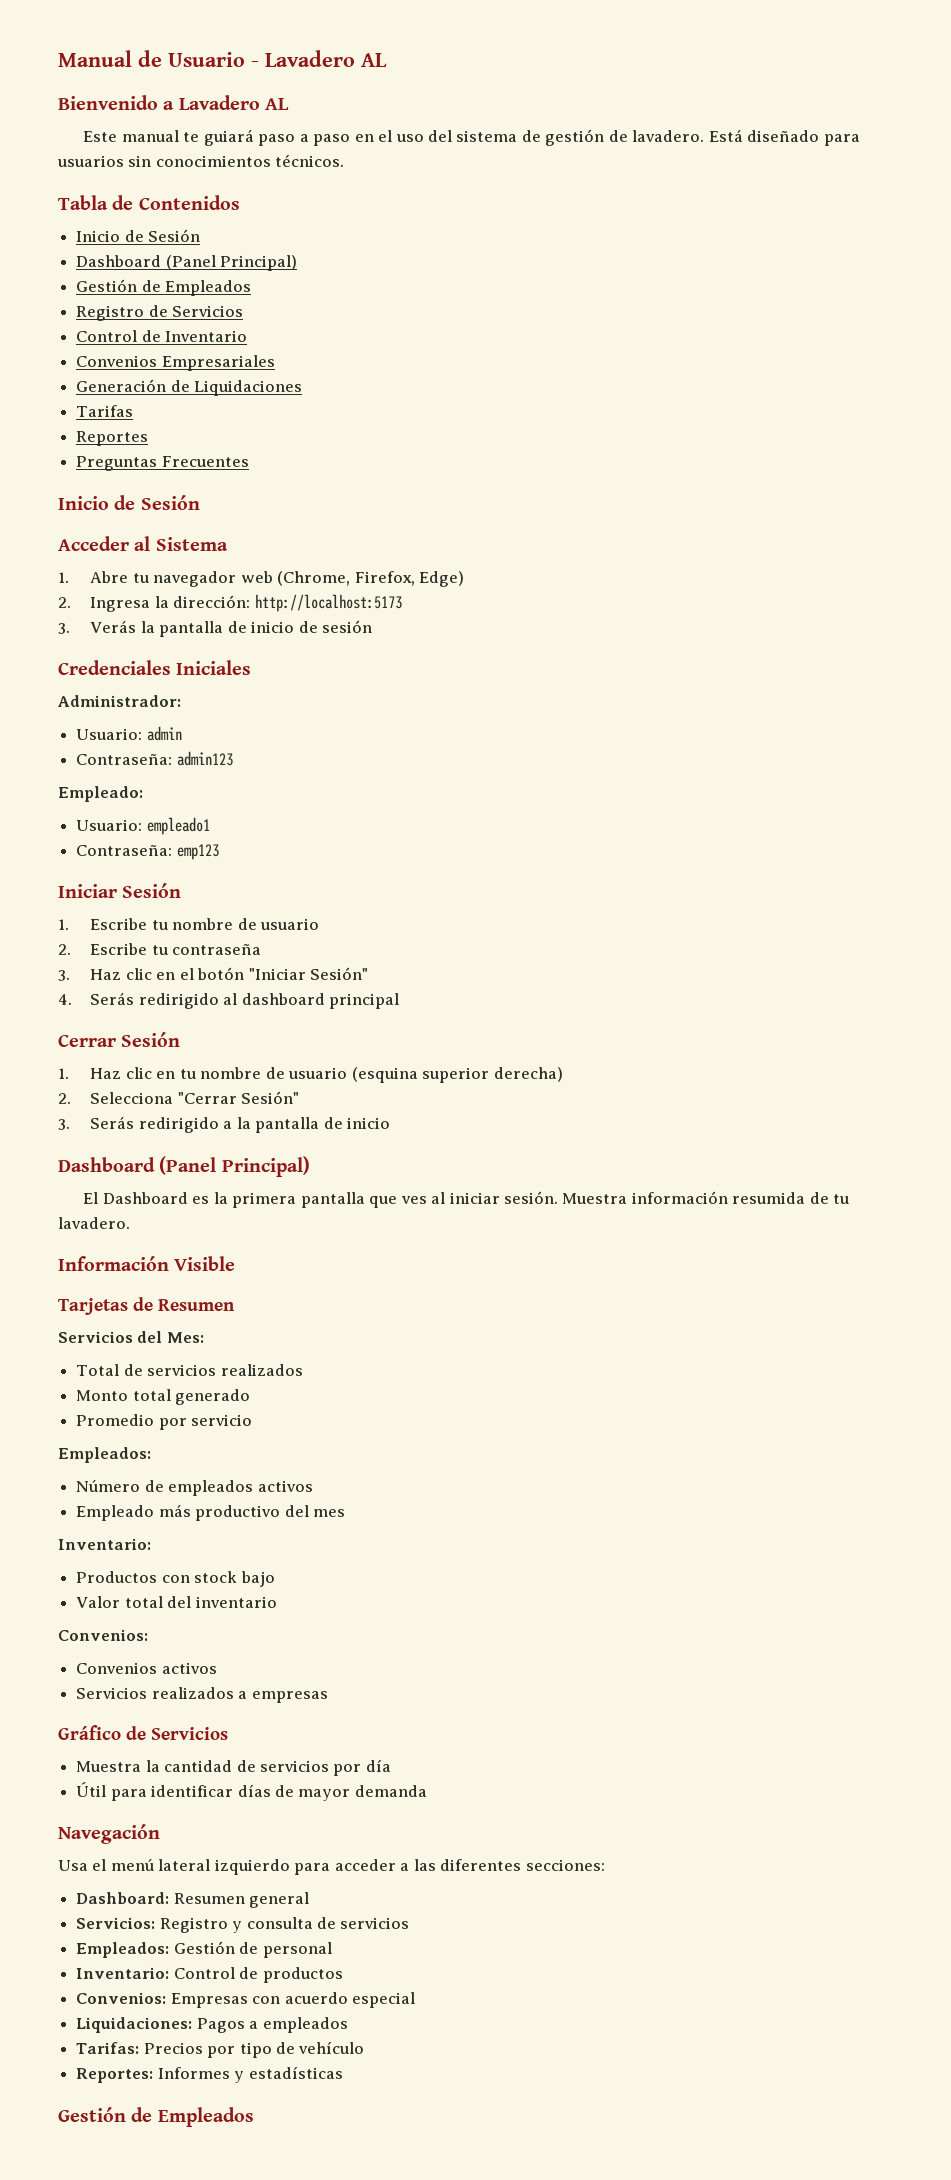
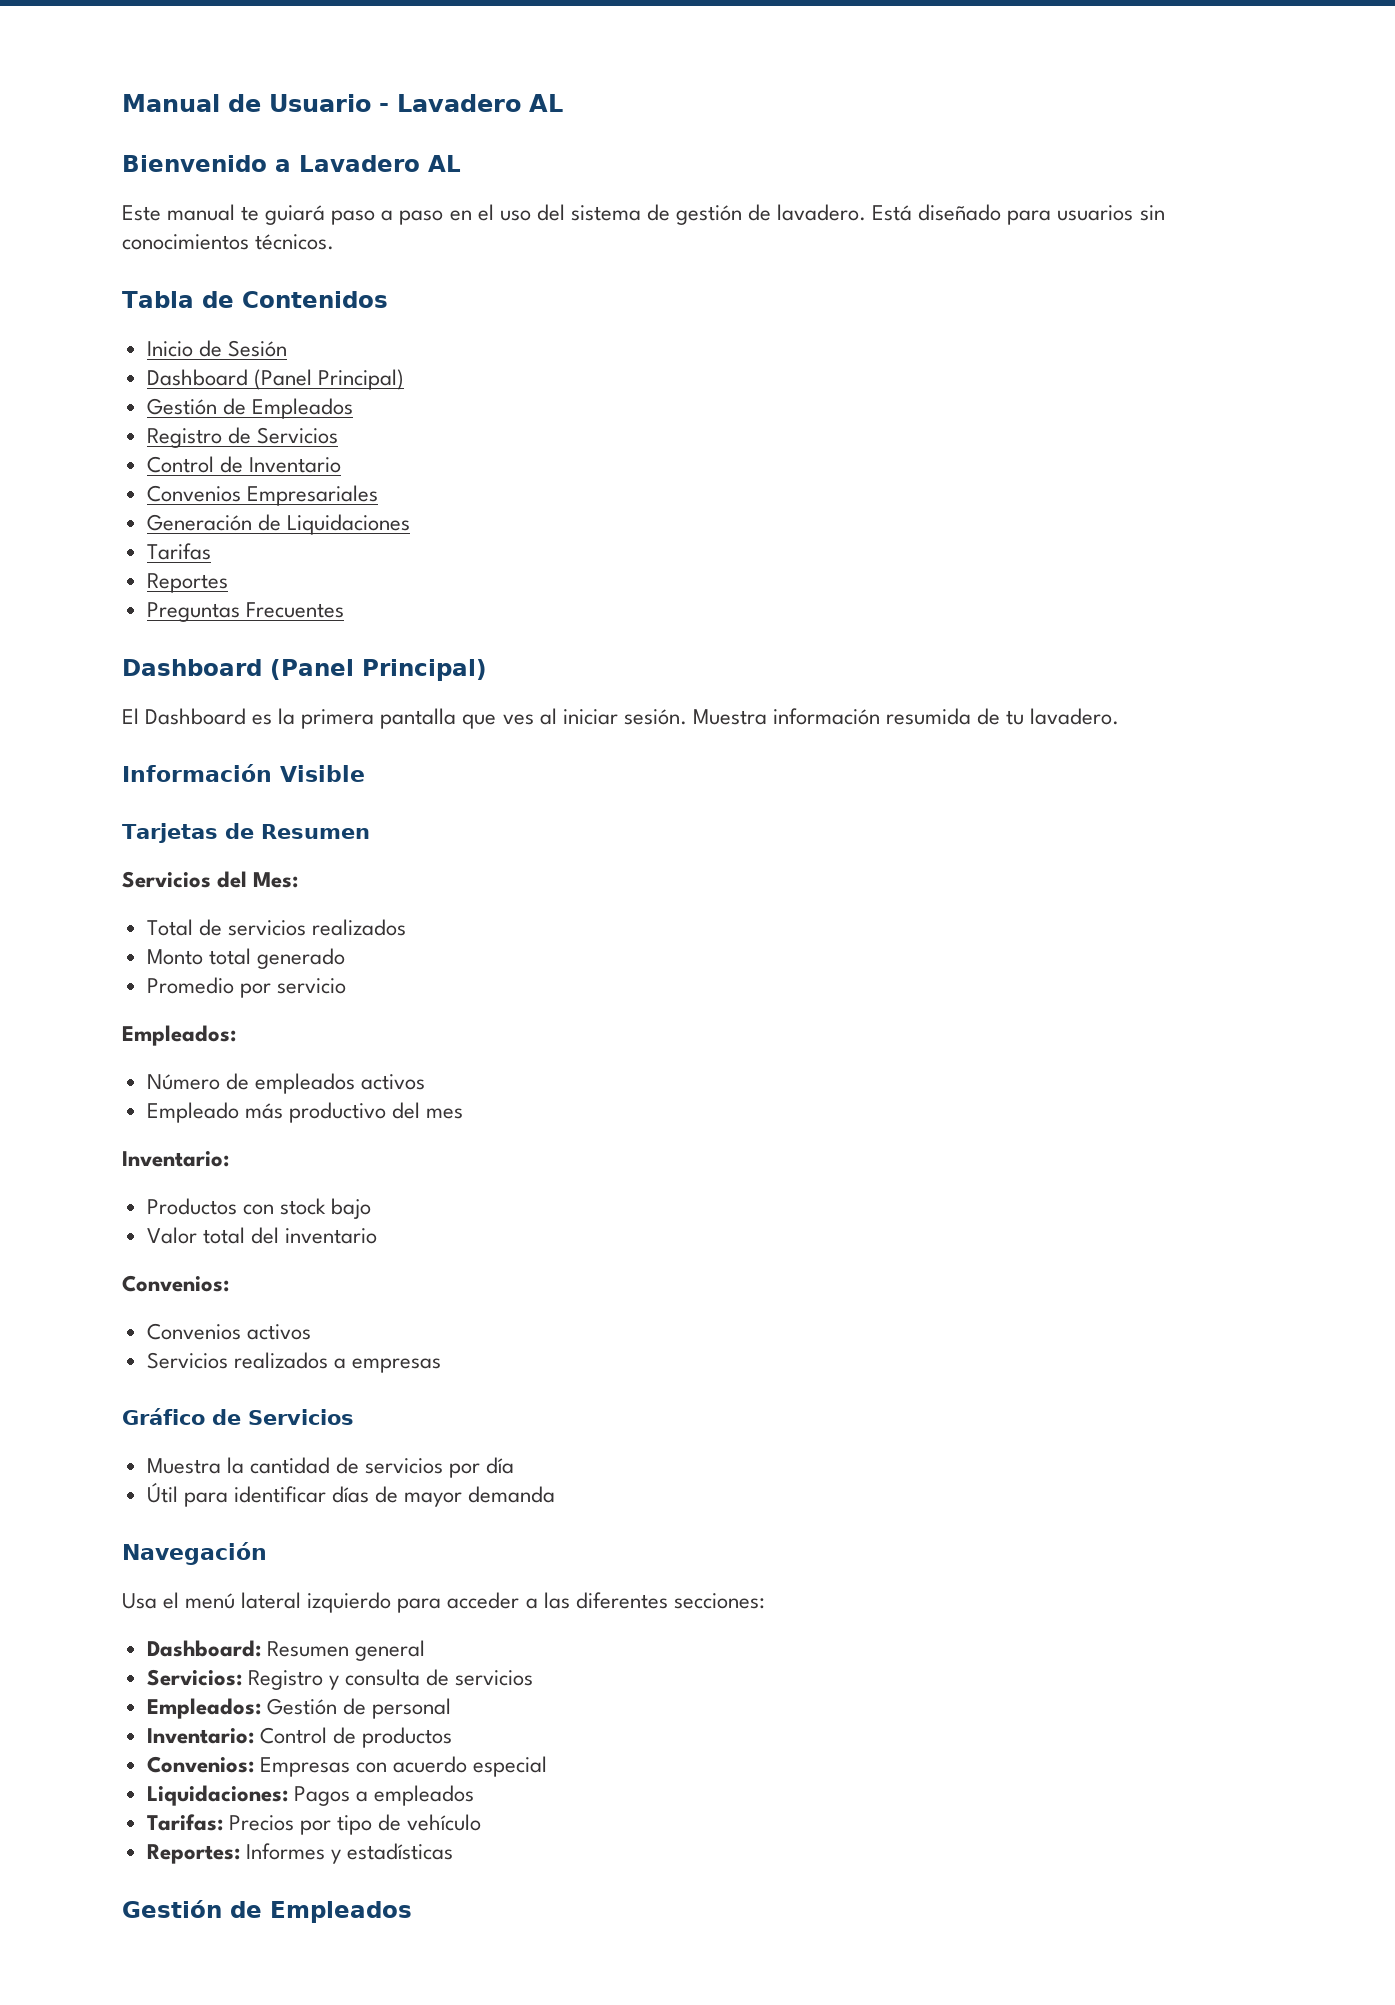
[58,495,200,510] [58,536,228,551] [58,571,465,587] [58,594,402,612] [58,620,373,637] [58,660,252,675] [58,695,181,707] [76,726,182,741] [76,751,233,766] [58,786,143,802] [76,817,210,835] [76,844,219,860] [58,883,182,898] [58,918,320,930] [58,943,262,955] [58,967,369,981] [58,992,400,1009] [58,1032,181,1047] [58,1067,563,1083] [58,1091,300,1104] [58,1116,391,1133] // Inicio de Sesión // Acceder al Sistema // 1. Abre tu navegador web (Chrome, Firefox, Edge) // 2. Ingresa la dirección: http://localhost:5173 // 3. Verás la pantalla de inicio de sesión // Credenciales Iniciales // Administrador: // Usuario: admin // Contraseña: admin123 // Empleado: // Usuario: empleado1 // Contraseña: emp123 // Iniciar Sesión // 1. Escribe tu nombre de usuario // 2. Escribe tu contraseña // 3. Haz clic en el botón "Iniciar Sesión" // 4. Serás redirigido al dashboard principal // Cerrar Sesión // 1. Haz clic en tu nombre de usuario (esquina superior derecha) // 2. Selecciona "Cerrar Sesión" // 3. Serás redirigido a la pantalla de inicio -> (344, 610) none

